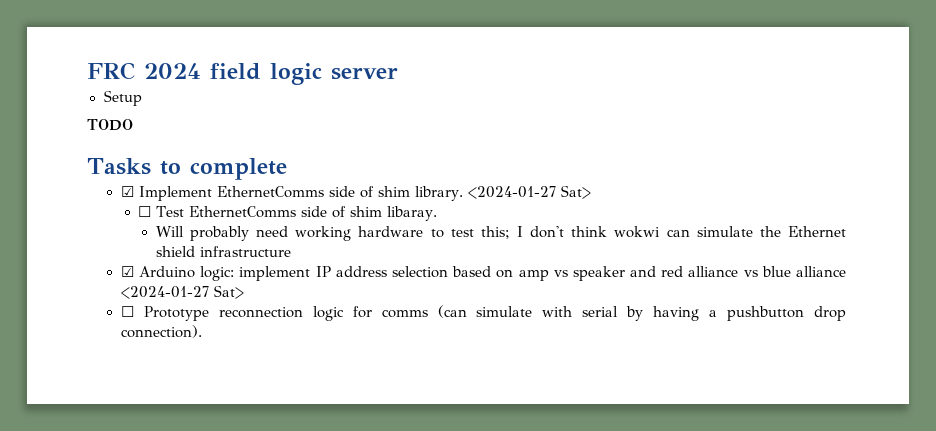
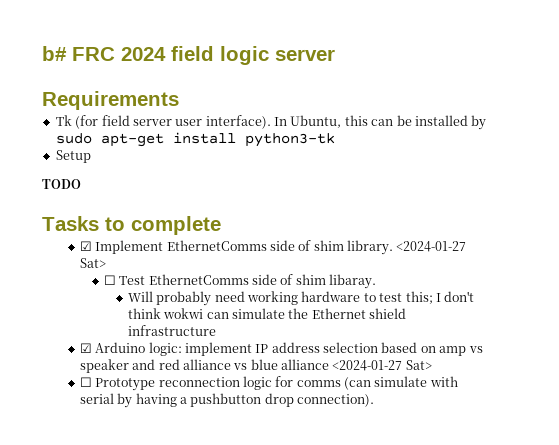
(87, 71) none -> [42,46,67,61] b#
(398, 73) none -> [42,91,179,110] [55,115,487,130] [55,132,335,147] // Requirements // Tk (for field server user interface). In Ubuntu, this can be installed by sudo apt-get install python3-tk

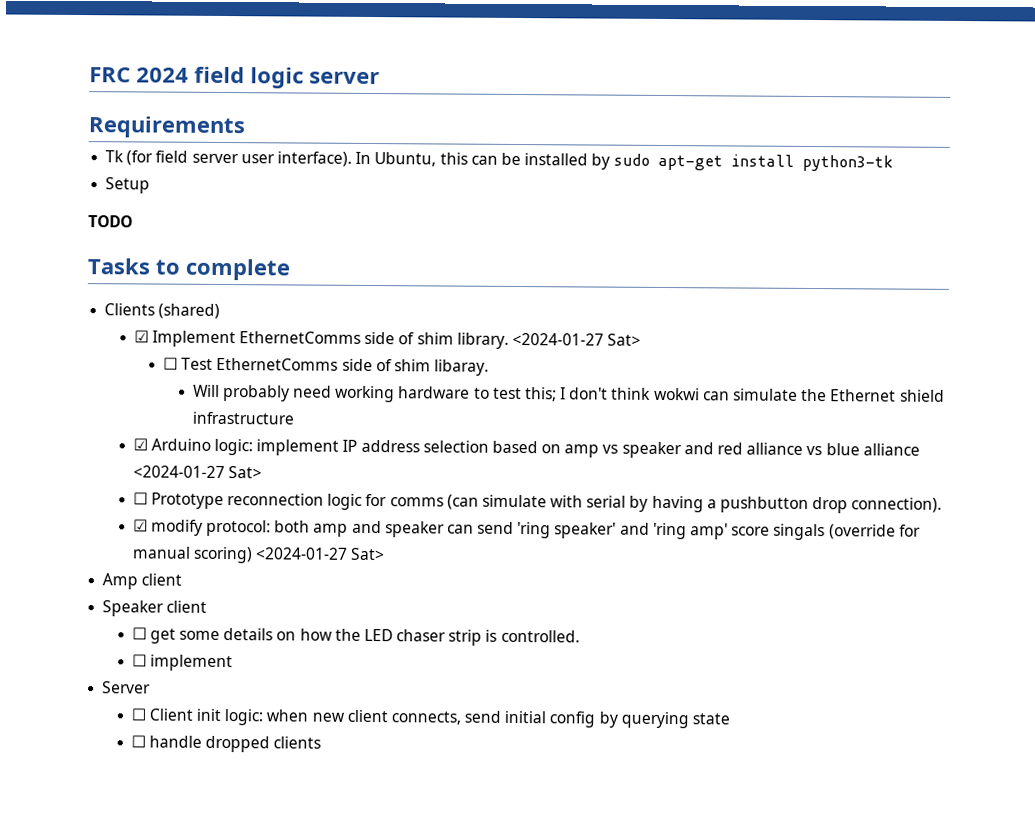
[42,46,67,61] b# -> (89, 75) none
(221, 225) none -> [104,303,221,319] // Clients (shared)
(375, 400) none -> [132,519,921,541] [131,546,386,564] [102,573,183,590] [102,600,208,617] [131,627,580,646] [131,654,233,672] [102,681,152,694] [130,708,730,729] [130,735,322,753] // ☑ modify protocol: both amp and speaker can send 'ring speaker' and 'ring amp' score singals (override for manual scoring) <2024-01-27 Sat> // Amp client // Speaker client // ☐ get some details on how the LED chaser strip is controlled. // ☐ implement // Server // ☐ Client init logic: when new client connects, send initial config by querying state // ☐ handle dropped clients

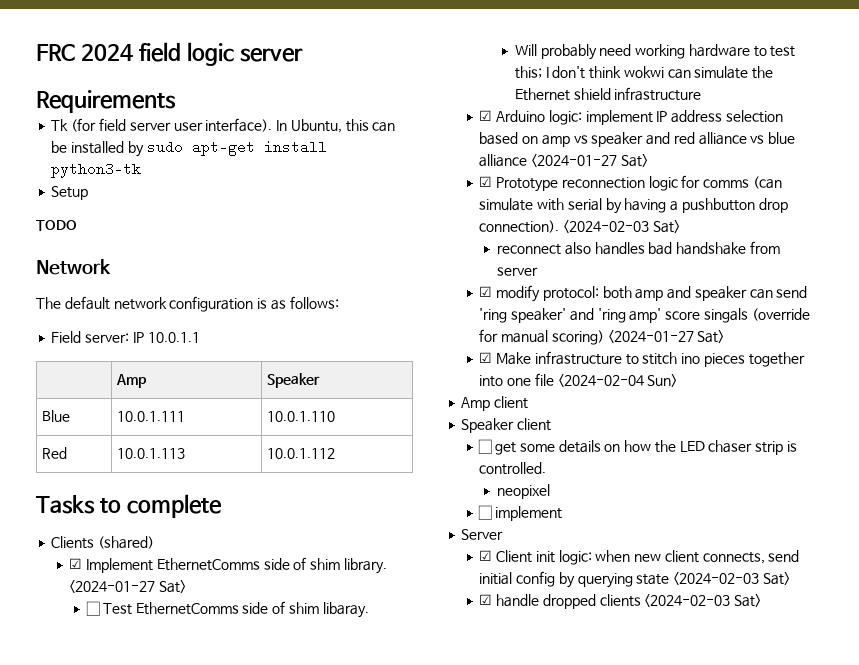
(133, 221) none -> [36,259,111,275] [36,296,339,312] [51,331,200,343] [115,374,147,388] [266,373,320,388] [41,410,70,422] [116,411,185,422] [266,411,335,422] [41,447,67,459] [116,448,185,459] [266,448,335,459] // Network // The default network configuration is as follows: // Field server: IP 10.0.1.1 // | Amp | Speaker // Blue | 10.0.1.111 | 10.0.1.110 // Red | 10.0.1.113 | 10.0.1.112
[132,492,148,505] ☐ -> [479,176,493,187] ☑
(943, 505) none -> [562,220,680,234] [496,241,780,255] [496,267,538,276] <2024-02-03 Sat> // reconnect also handles bad handshake from server
(386, 554) none -> [479,351,805,367] [479,373,678,388] // ☑ Make infrastructure to stitch ino pieces together into one file <2024-02-04 Sun>
(580, 636) none -> [496,484,550,499] // neopixel
[130,708,146,721] ☐ -> [479,550,493,561] ☑
[130,735,146,748] // ☐ -> [673,572,790,586] [479,594,493,605] <2024-02-03 Sat> // ☑
(322, 742) none -> [644,594,762,608] <2024-02-03 Sat>

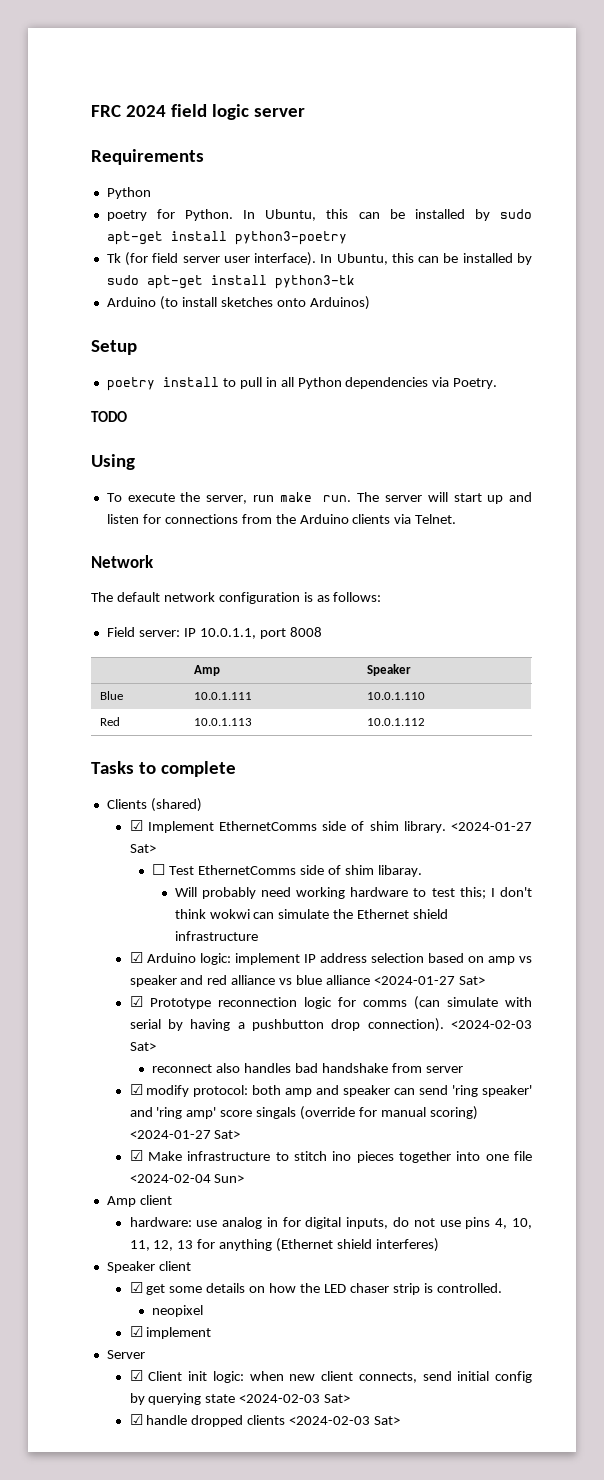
(176, 101) none -> [106,187,151,199] [106,209,533,221] [106,231,347,245] // Python // poetry for Python. In Ubuntu, this can be installed by sudo apt-get install python3-poetry
[51,186,89,200] [36,220,77,231] Setup // TODO -> [106,296,370,310] [91,340,137,355] [106,377,498,391] [91,411,127,422] [91,454,135,470] [106,492,532,504] [106,514,457,524] Arduino (to install sketches onto Arduinos) // Setup // poetry install to pull in all Python dependencies via Poetry. // TODO // Using // To execute the server, run make run. The server will start up and listen for connections from the Arduino clients via Telnet.
[147,332,200,343] 10.0.1.1 -> [199,627,322,639] 10.0.1.1, port 8008
(529, 402) none -> [129,1217,532,1229] [129,1238,439,1252] // hardware: use analog in for digital inputs, do not use pins 4, 10, 11, 12, 13 for anything (Ethernet shield interferes)
[478,439,493,454] ☐ -> [129,1282,143,1293] ☑
[478,505,493,520] ☐ -> [129,1326,143,1337] ☑

